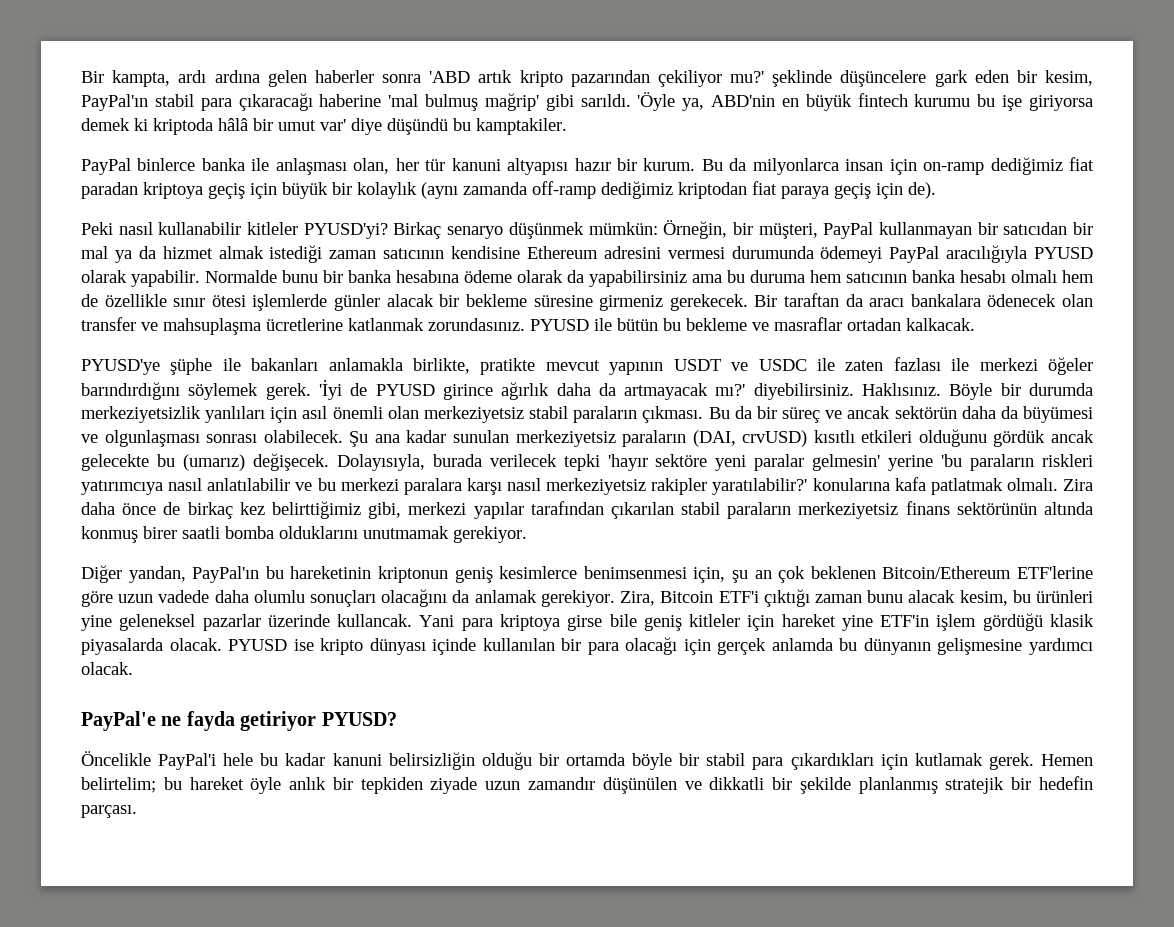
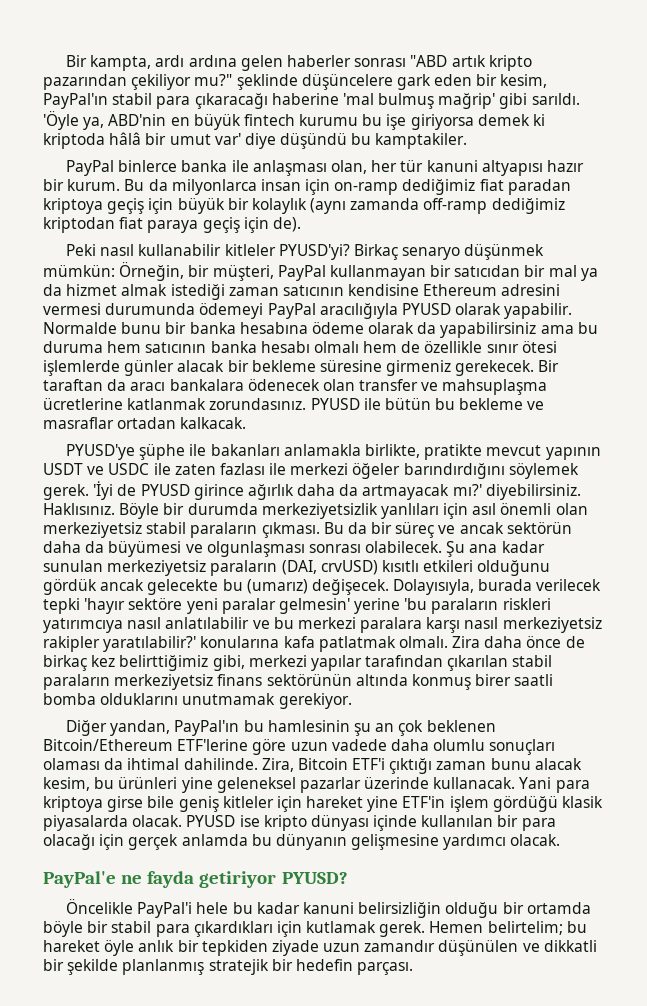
[382,71,471,83] sonra 'ABD -> [354,55,448,67] sonrası "ABD
[730,71,764,83] mu?' -> [194,74,233,86] mu?"
[290,566,726,583] hareketinin kriptonun geniş kesimlerce benimsenmesi için, -> [267,720,350,732] hamlesinin
[381,589,615,607] olacağını da anlamak gerekiyor. -> [43,758,258,770] olaması da ihtimal dahilinde.
[337,614,413,627] kullancak. -> [433,777,516,789] kullanacak.

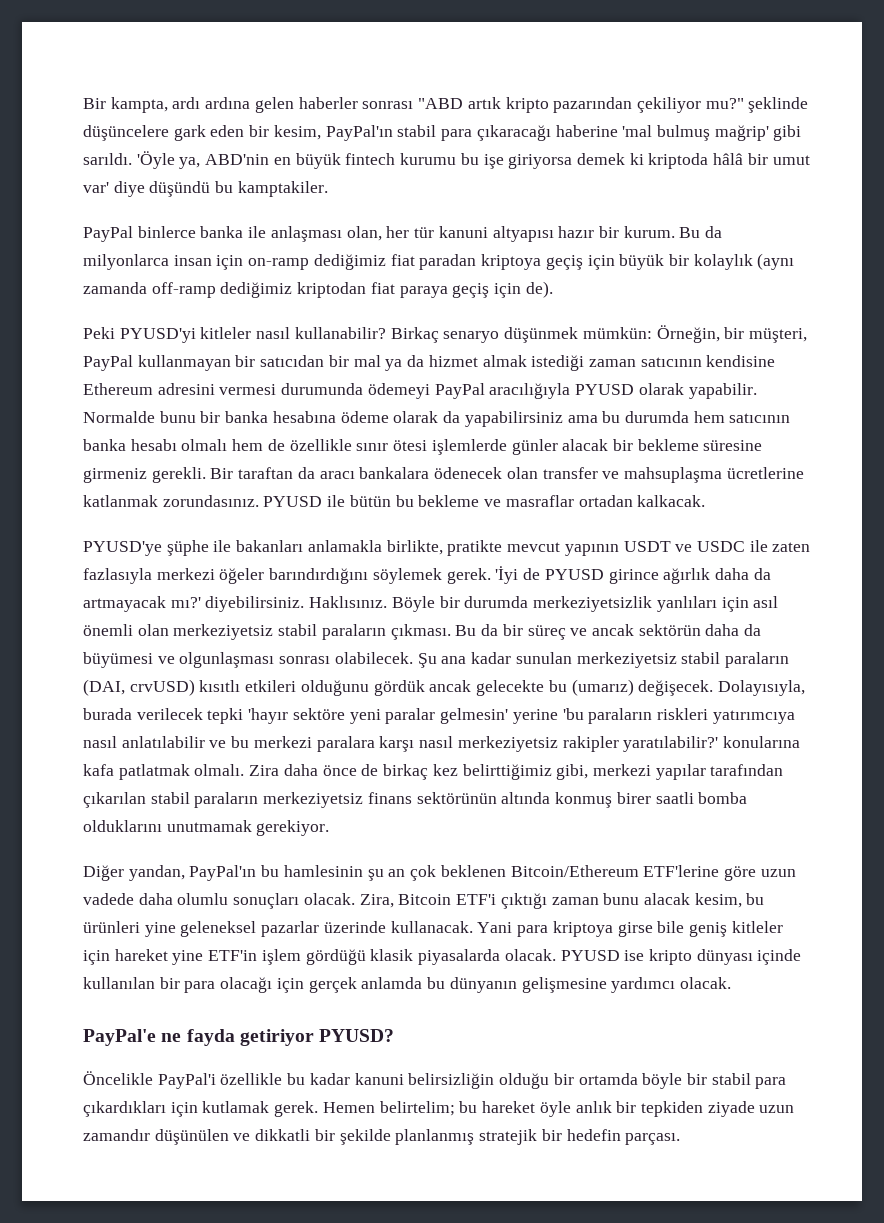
[100,244,350,260] nasıl kullanabilir kitleler PYUSD'yi? -> [119,327,386,343] PYUSD'yi kitleler nasıl kullanabilir?
[43,341,103,353] duruma -> [624,411,689,423] durumda
[455,360,535,376] gerekecek. -> [151,467,206,483] gerekli.
[219,463,287,475] fazlası ile -> [83,568,152,584] fazlasıyla
(207, 568) none -> [681,652,721,664] stabil
[43,758,258,770] olaması da ihtimal dahilinde. -> [303,893,355,905] olacak.
[196,902,229,914] hele -> [220,1073,283,1085] özellikle

